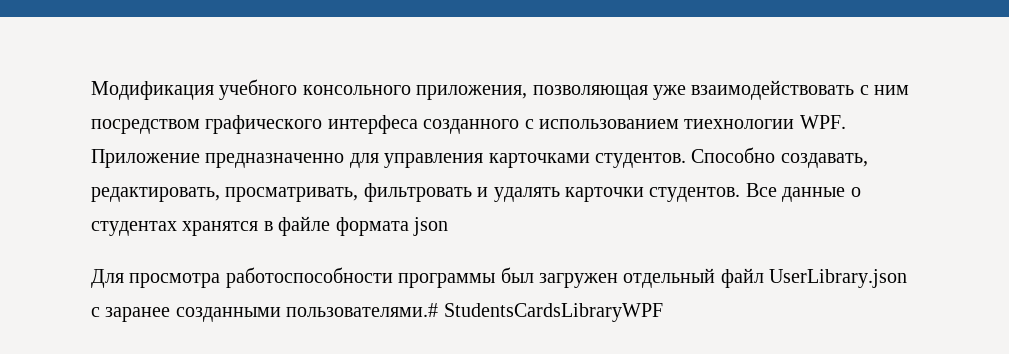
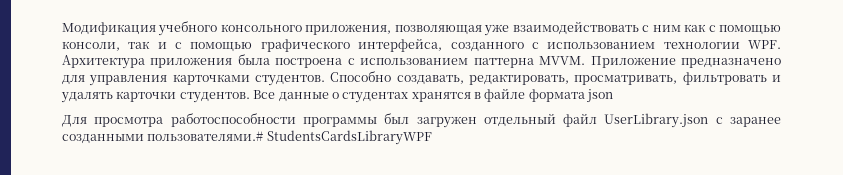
[91,115,846,134] [91,149,345,168] посредством графического интерфеса созданного с использованием тиехнологии WPF. Приложение предназначенно -> [684,24,782,35] [62,38,781,52] [62,54,782,69] как с помощью консоли, так и с помощью графического интерфейса, созданного с использованием технологии WPF. Архитектура приложения была построена с использованием паттерна MVVM. Приложение предназначено

